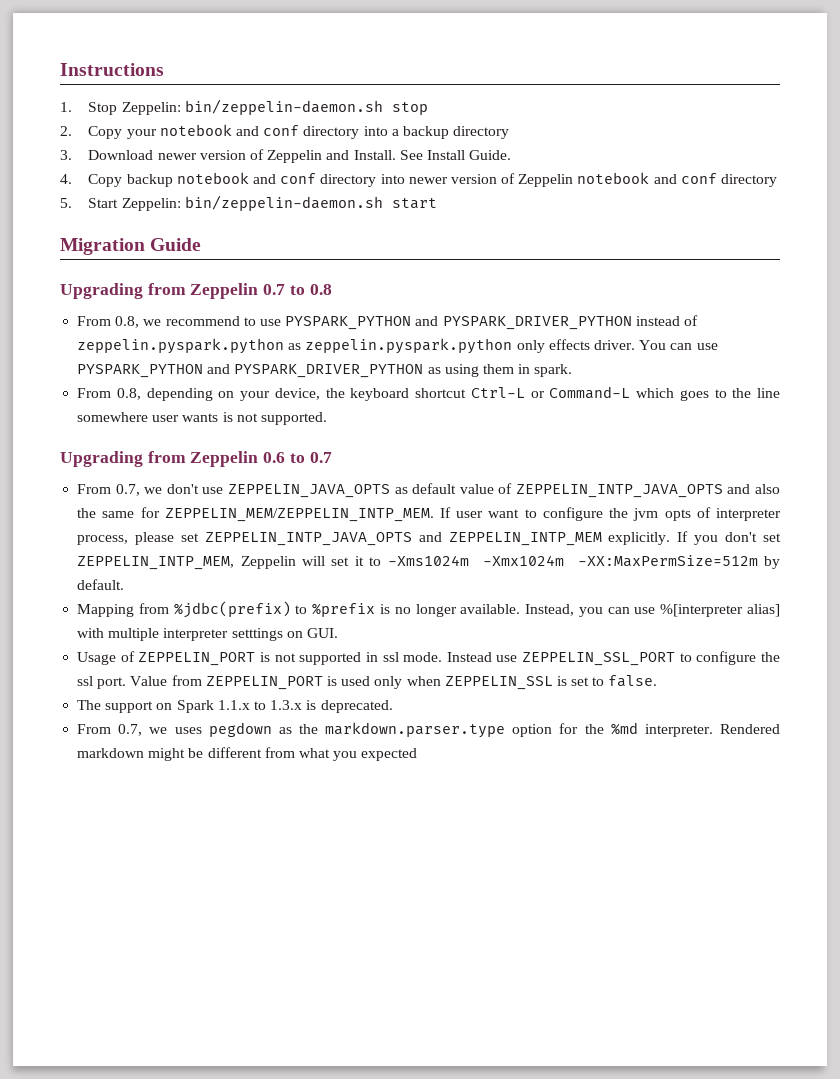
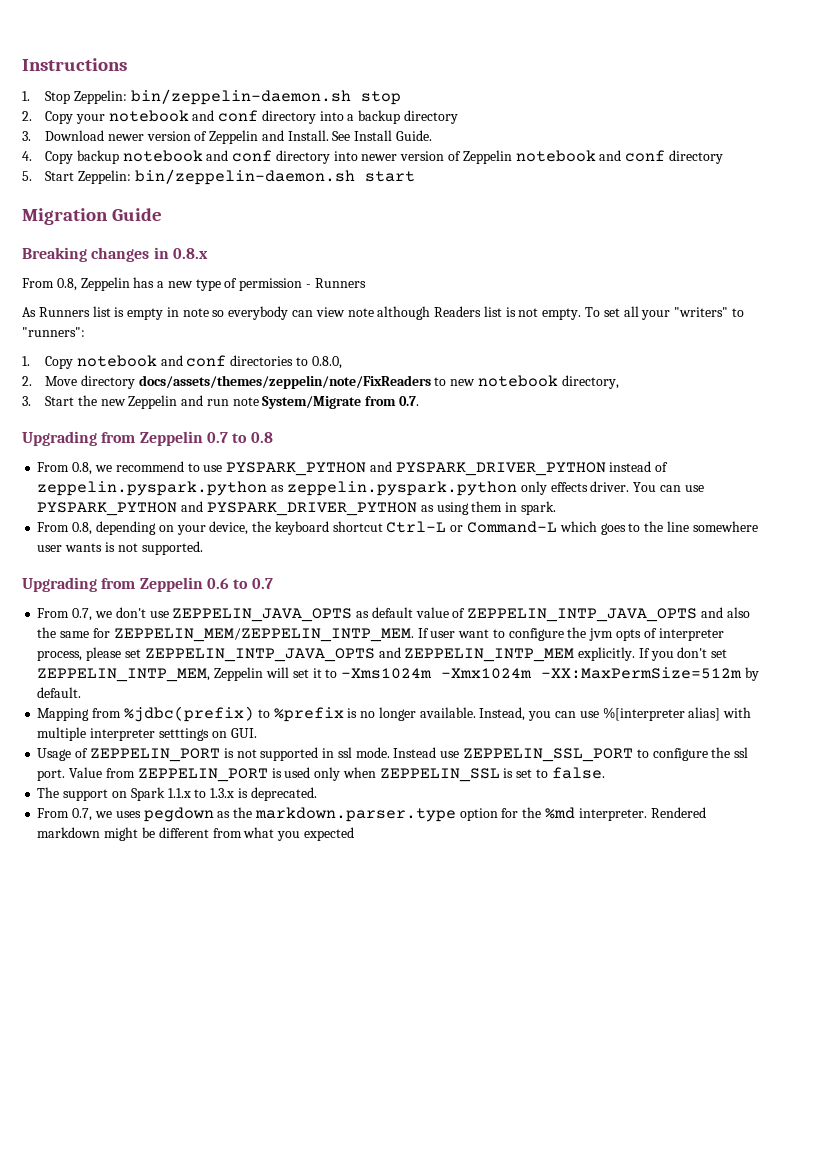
(202, 244) none -> [22,247,208,262] [22,277,366,291] [22,306,744,320] [22,327,85,337] [22,355,342,369] [22,375,619,389] [22,395,419,409] // Breaking changes in 0.8.x // From 0.8, Zeppelin has a new type of permission - Runners // As Runners list is empty in note so everybody can view note although Readers list is not empty. To set all your "writers" to "runners": // 1. Copy notebook and conf directories to 0.8.0, // 2. Move directory docs/assets/themes/zeppelin/note/FixReaders to new notebook directory, // 3. Start the new Zeppelin and run note System/Migrate from 0.7.

